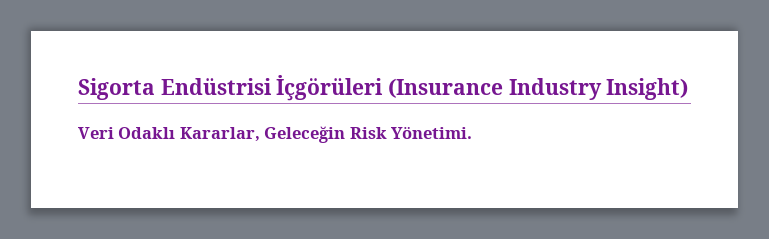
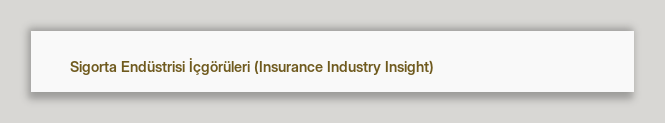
[78,126,473,143] // Veri Odaklı Kararlar, Geleceğin Risk Yönetimi. -> (434, 67) none

